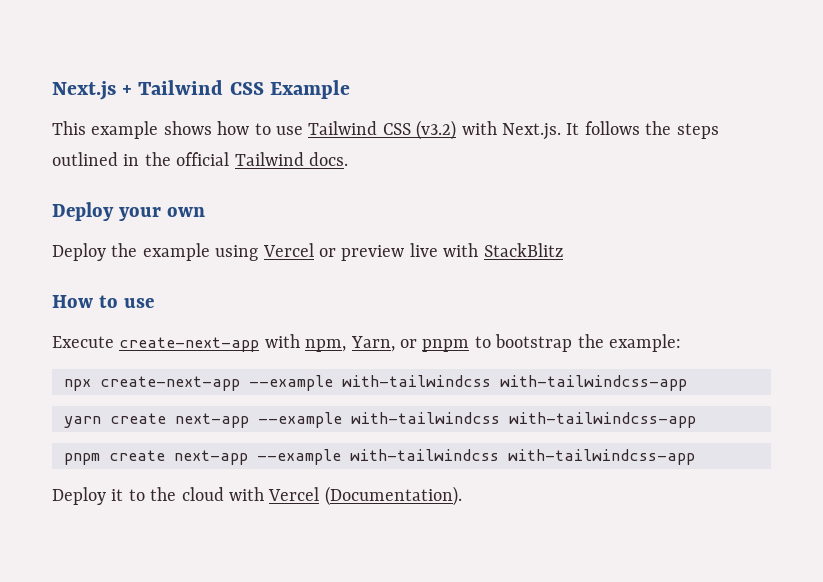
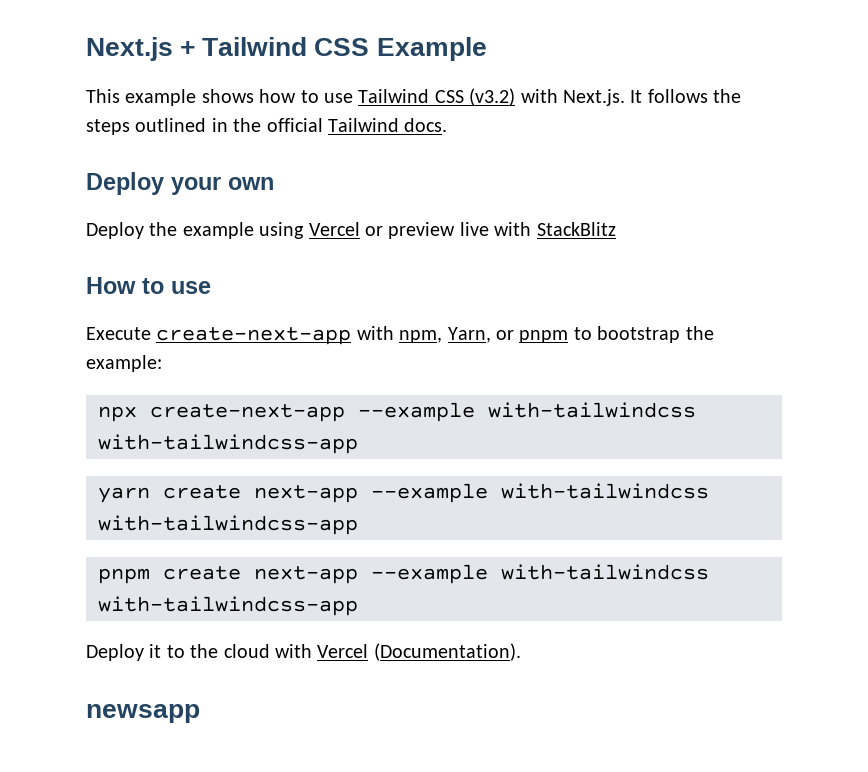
(462, 496) none -> [86,704,200,723] // newsapp

